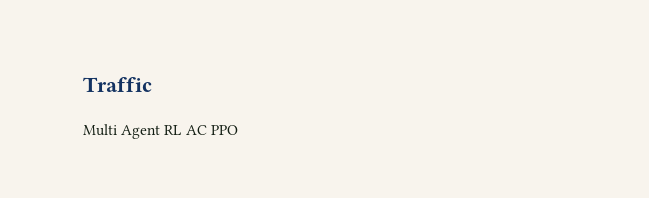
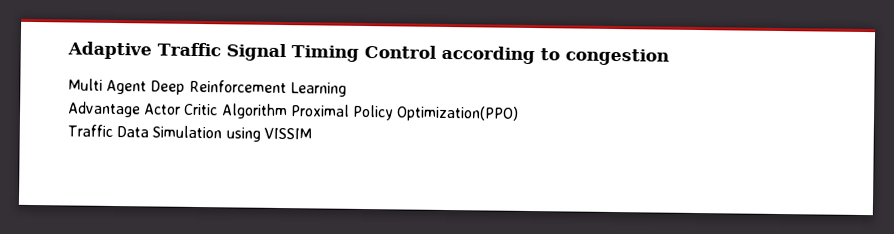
[83,77,152,92] [83,124,238,139] Traffic // Multi Agent RL AC PPO -> [67,41,669,66] [68,78,347,97] [67,101,520,122] [67,124,312,142] Adaptive Traffic Signal Timing Control according to congestion // Multi Agent Deep Reinforcement Learning // Advantage Actor Critic Algorithm Proximal Policy Optimization(PPO) // Traffic Data Simulation using VISSIM

